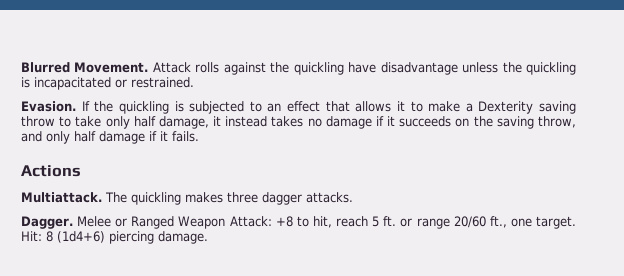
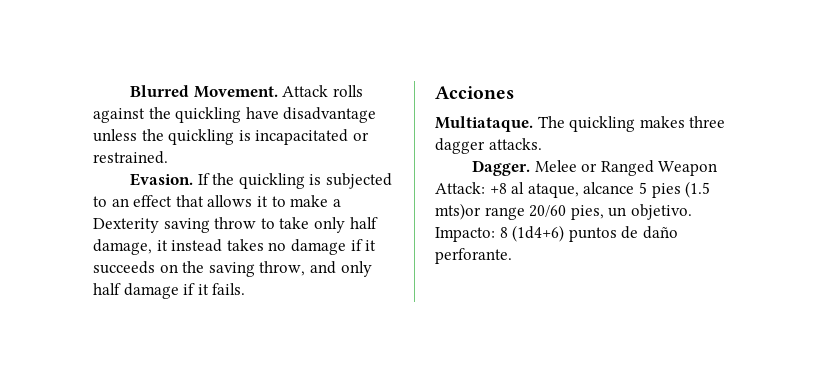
[21,165,81,177] [21,192,102,203] Actions // Multiattack. -> [435,86,514,99] [435,116,533,132] Acciones // Multiataque.
[296,216,577,229] [21,231,208,244] to hit, reach 5 ft. or range 20/60 ft., one target. Hit: 8 (1d4+6) piercing damage. -> [511,181,711,198] [435,203,692,220] [435,225,678,242] [435,248,512,264] al ataque, alcance 5 pies (1.5 mts)or range 20/60 pies, un objetivo. Impacto: 8 (1d4+6) puntos de daño perforante.

